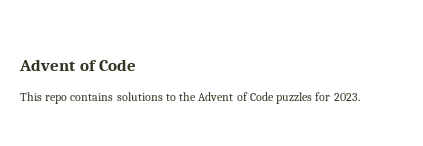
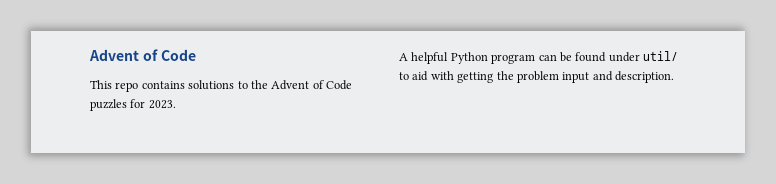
(360, 97) none -> [399,51,678,64] [399,71,674,83] // A helpful Python program can be found under util/ to aid with getting the problem input and description.

